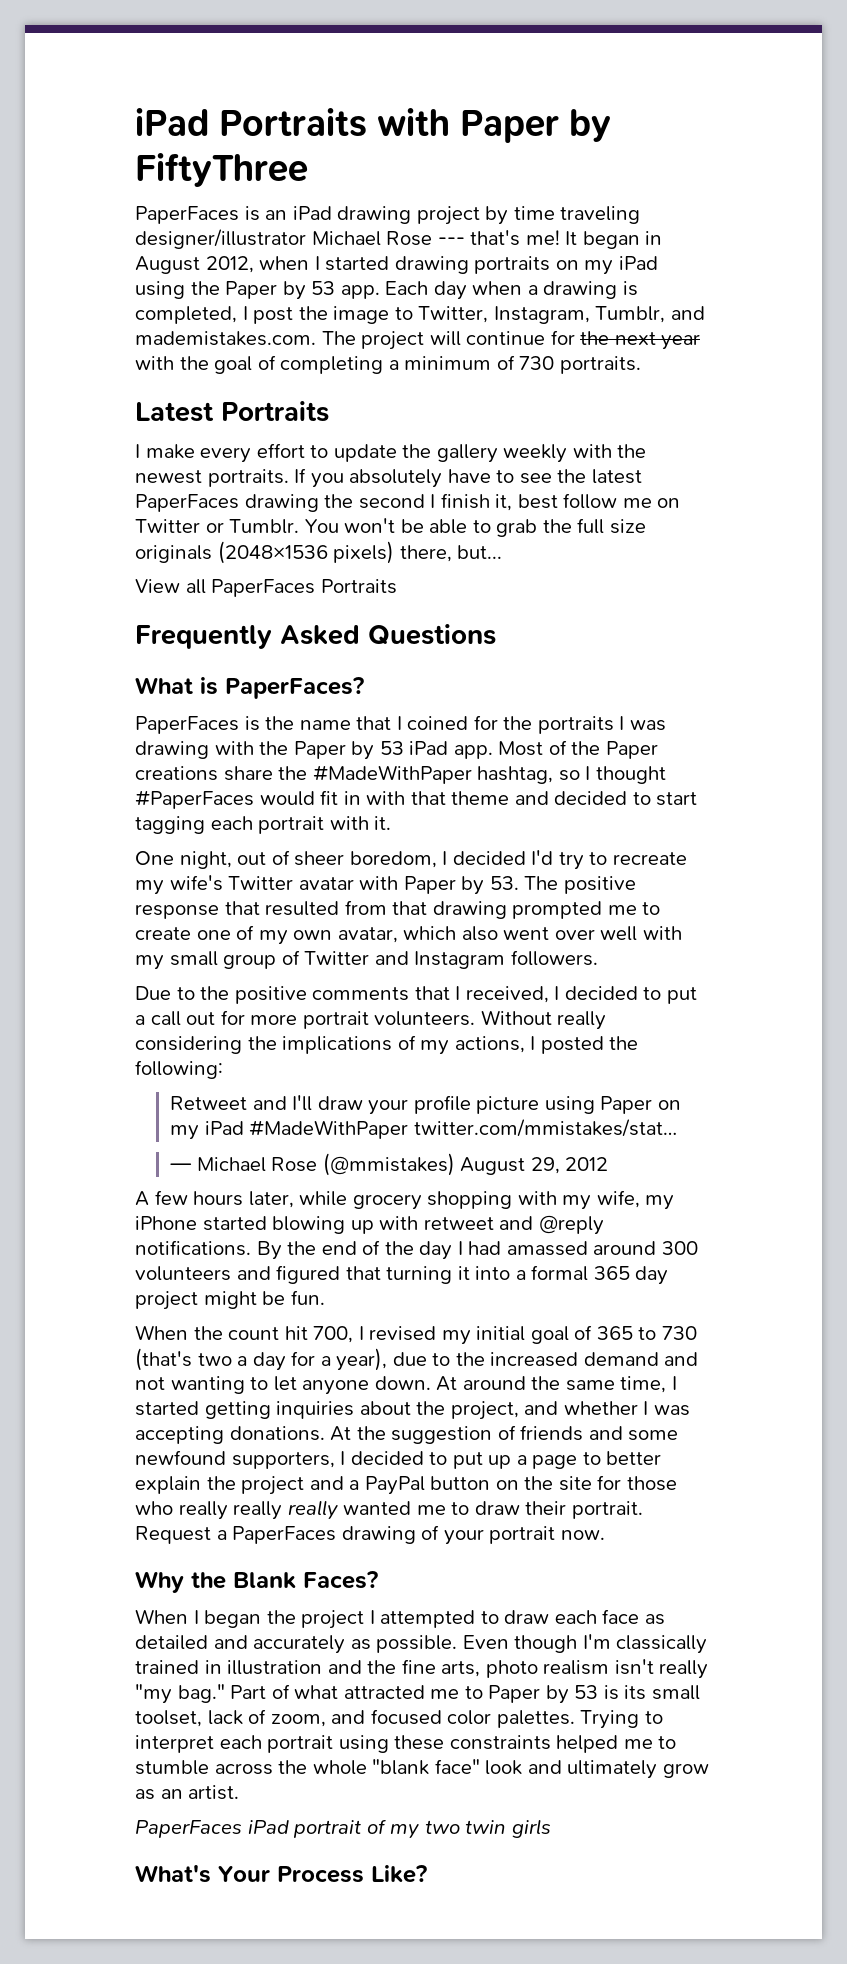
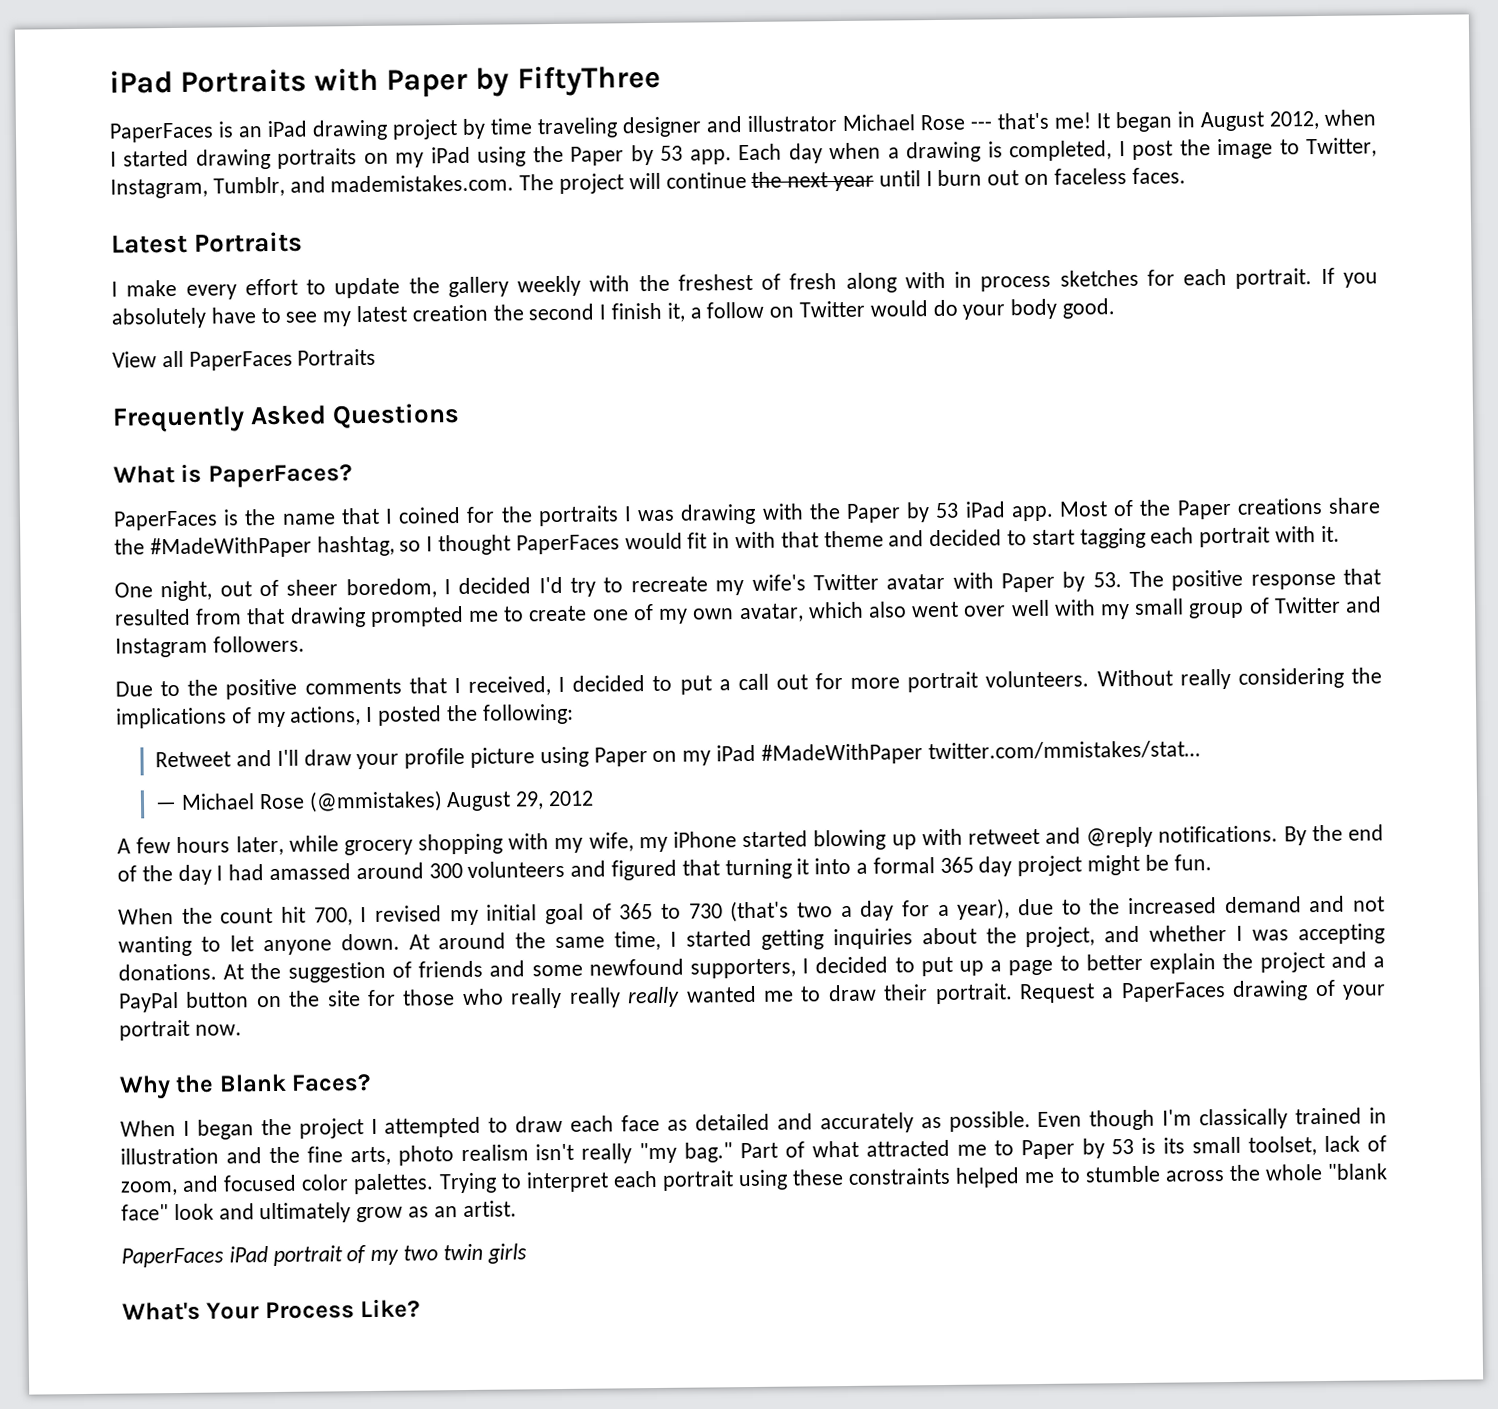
[135,229,306,249] designer/illustrator -> [622,115,837,138] designer and illustrator
[550,330,575,345] for -> (747, 180) none
[135,355,641,374] with the goal of completing a minimum of 730 portraits. -> [878,167,1186,187] until I burn out on faceless faces.
[135,469,289,487] newest portraits. -> [677,268,1313,293] freshest of fresh along with in process sketches for each portrait.
[557,469,642,484] [135,494,319,512] the latest PaperFaces drawing -> [322,304,488,327] my latest creation
[517,493,681,509] [135,518,646,537] [135,541,503,564] best follow me on Twitter or Tumblr. You won't be able to grab the full size originals (2048×1536 pixels) there, but... -> [689,298,1116,320] a follow on Twitter would do your body good.
[135,790,254,809] #PaperFaces -> [515,534,620,555] PaperFaces

